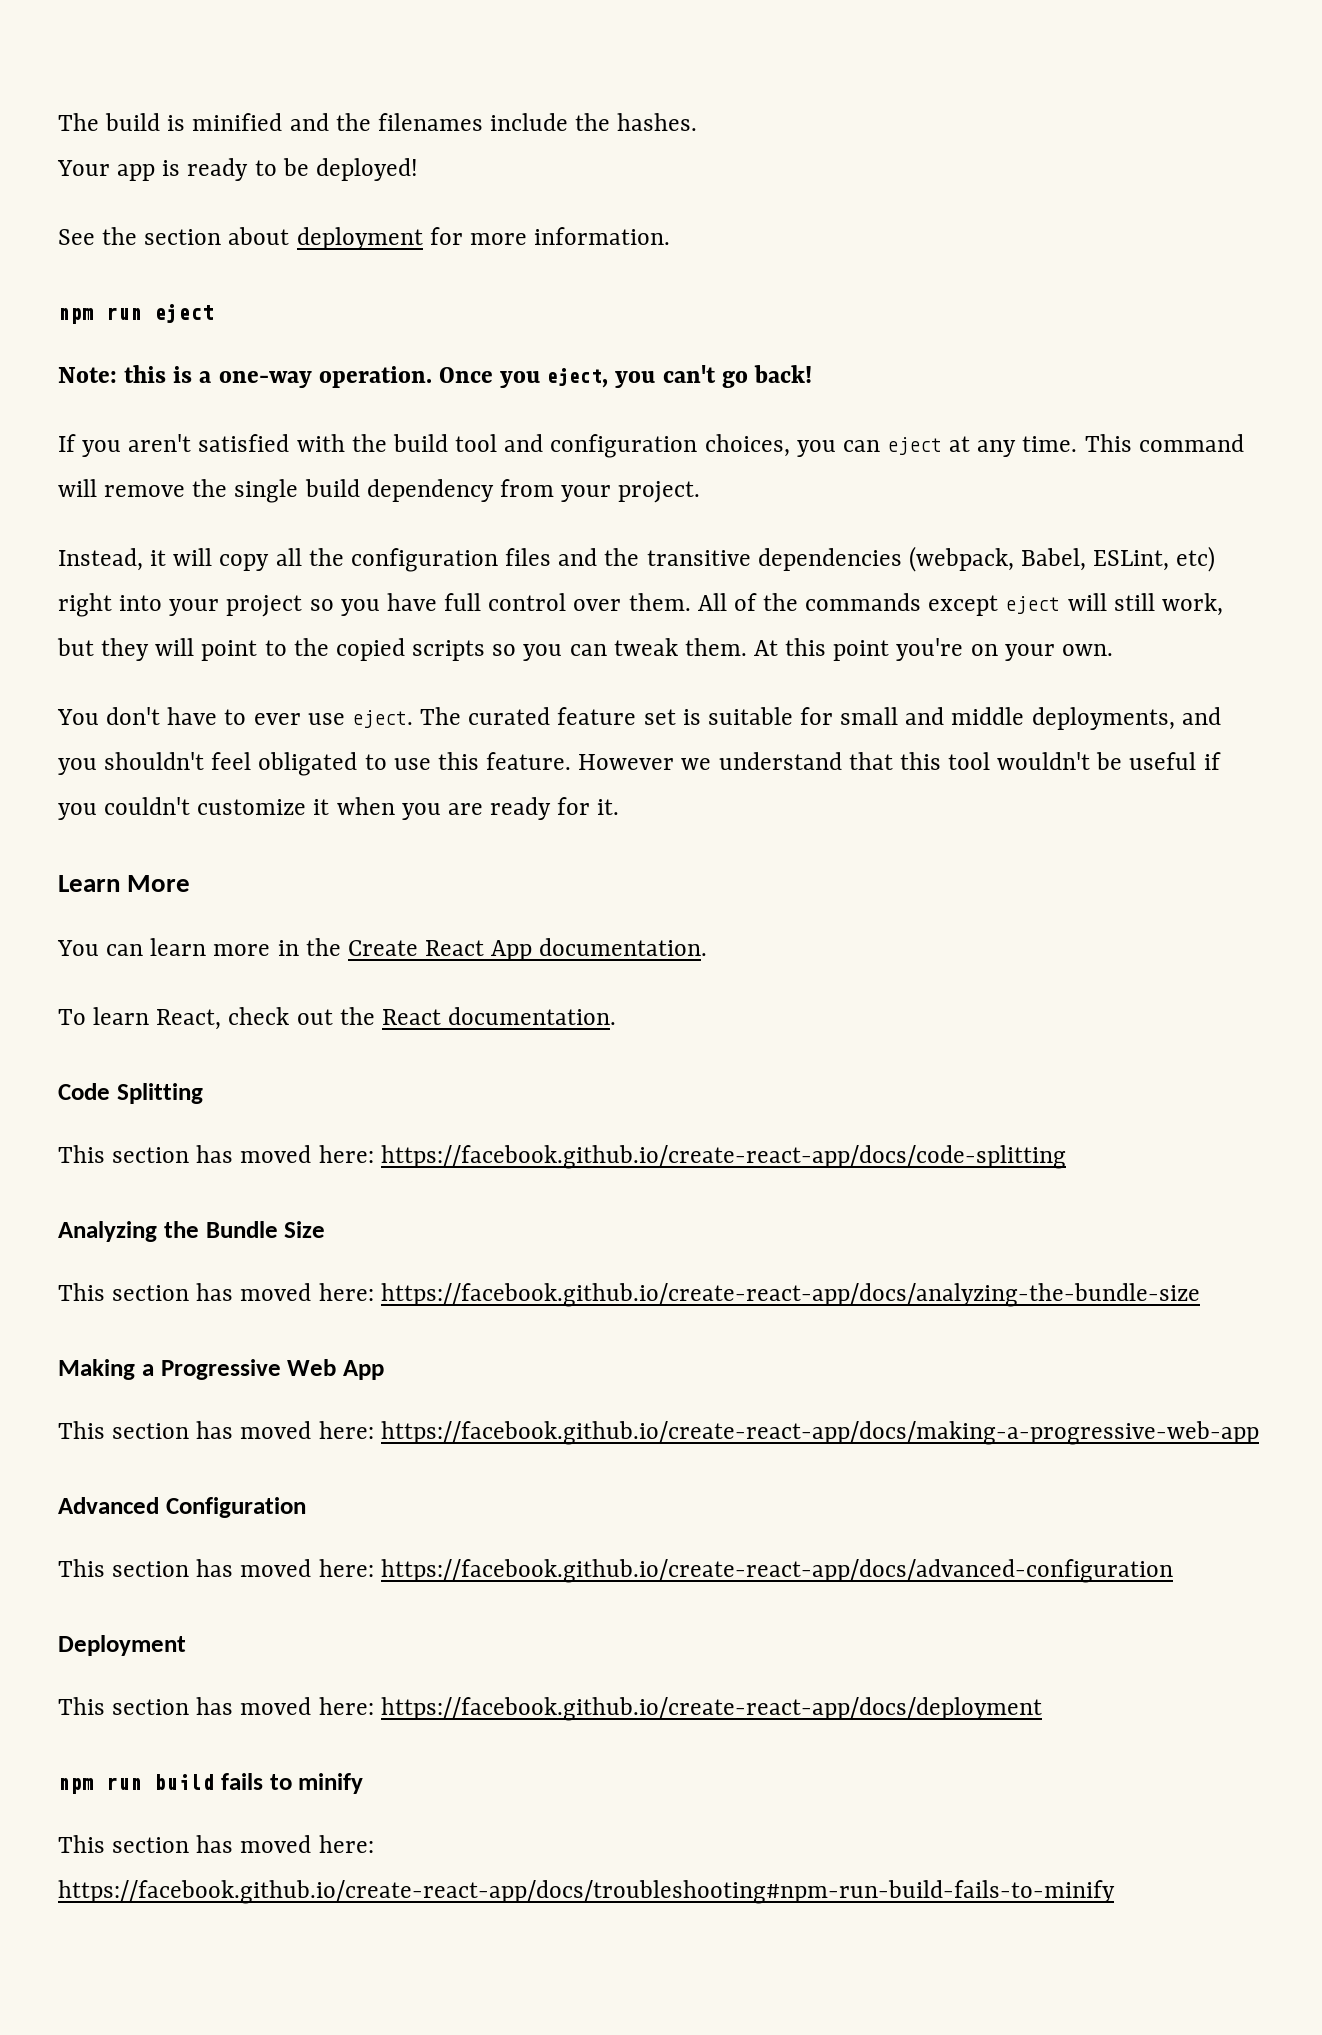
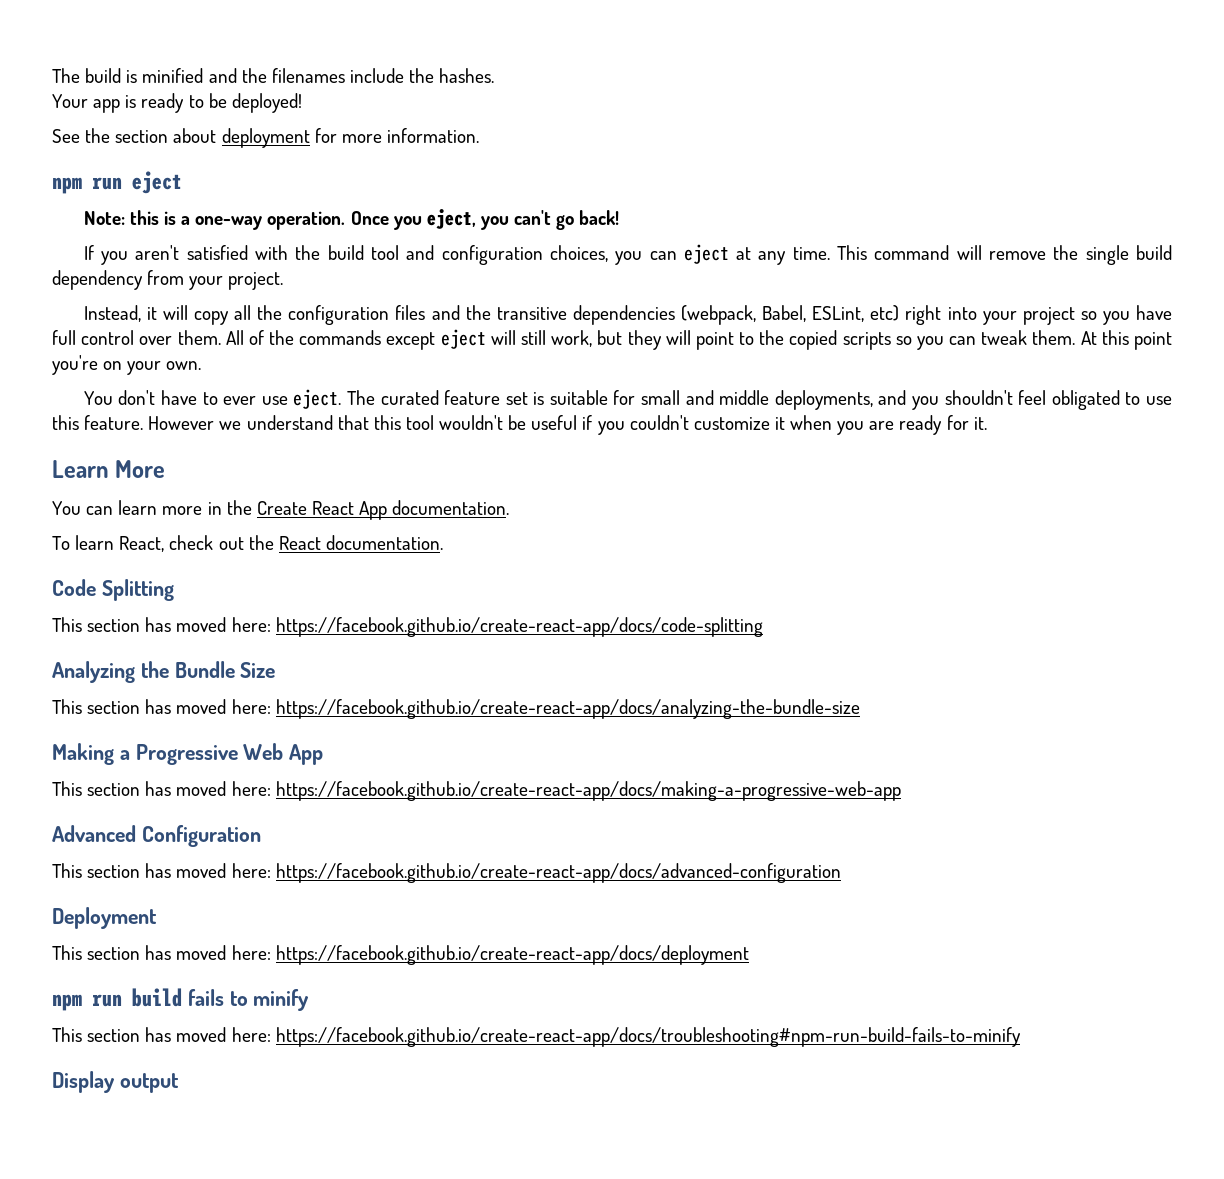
(1115, 1892) none -> [52,1071,179,1093] // Display output

